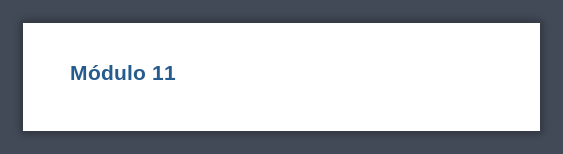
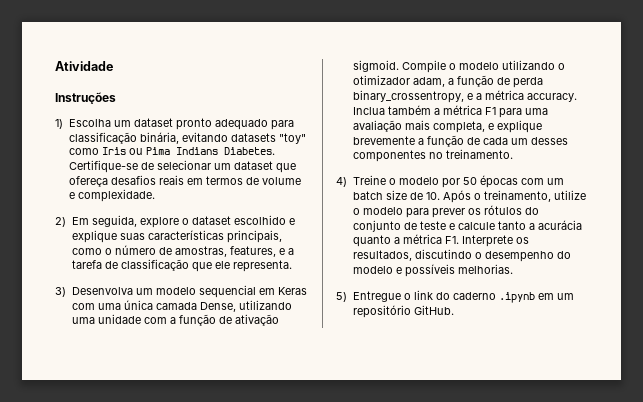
[70,65,176,80] Módulo 11 -> [55,61,113,71] [55,92,116,104] [55,118,294,130] [68,132,306,144] [68,147,275,155] [68,160,296,173] [68,175,301,187] [68,189,155,202] [55,215,295,228] [71,230,282,243] [71,245,294,257] [71,259,292,272] [55,285,307,298] [71,300,292,312] [71,314,279,326] [352,60,565,73] [352,75,543,88] [352,90,577,103] [352,105,548,118] [352,120,542,133] [352,135,568,147] [352,149,513,162] [336,175,564,188] [352,190,586,203] [352,205,539,218] [352,220,582,232] [352,234,529,247] [352,249,571,262] [352,264,513,277] [336,290,574,303] [352,305,454,318] Atividade // Instruções // 1) Escolha um dataset pronto adequado para classificação binária, evitando datasets "toy" como Iris ou Pima Indians Diabetes. Certifique-se de selecionar um dataset que ofereça desafios reais em termos de volume e complexidade. // 2) Em seguida, explore o dataset escolhido e explique suas características principais, como o número de amostras, features, e a tarefa de classificação que ele representa. // 3) Desenvolva um modelo sequencial em Keras com uma única camada Dense, utilizando uma unidade com a função de ativação sigmoid. Compile o modelo utilizando o otimizador adam, a função de perda binary_crossentropy, e a métrica accuracy. Inclua também a métrica F1 para uma avaliação mais completa, e explique brevemente a função de cada um desses componentes no treinamento. // 4) Treine o modelo por 50 épocas com um batch size de 10. Após o treinamento, utilize o modelo para prever os rótulos do conjunto de teste e calcule tanto a acurácia quanto a métrica F1. Interprete os resultados, discutindo o desempenho do modelo e possíveis melhorias. // 5) Entregue o link do caderno .ipynb em um repositório GitHub.

